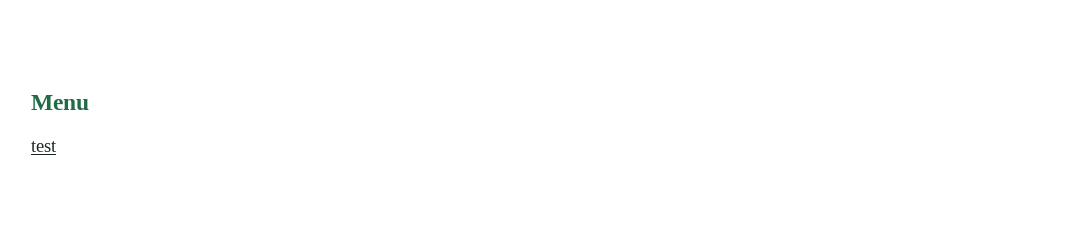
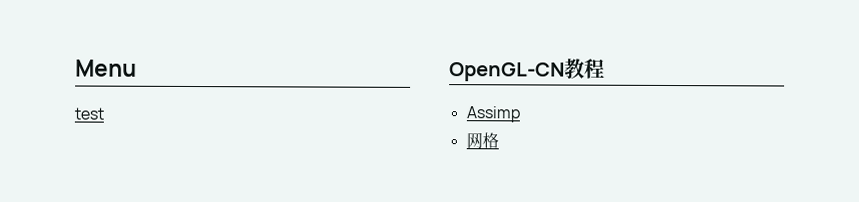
(57, 146) none -> [449,58,605,82] [465,106,520,123] [465,132,499,150] // OpenGL-CN教程 // Assimp // 网格

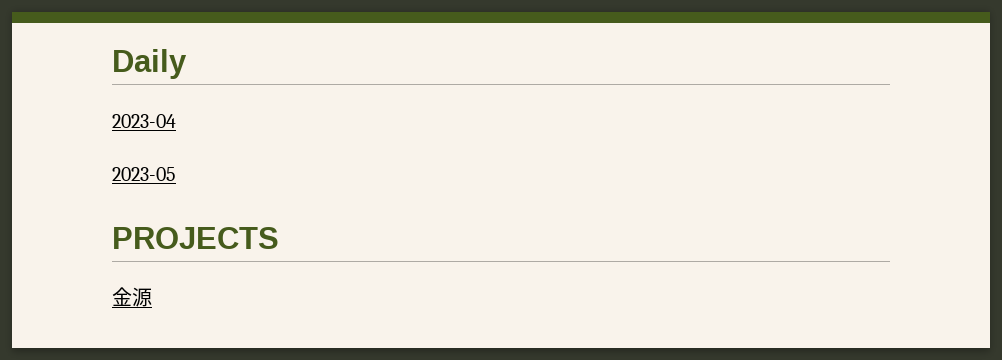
[75,59,137,77] [74,107,104,120] [449,58,605,82] [465,106,520,123] [465,132,499,150] Menu // test // OpenGL-CN教程 // Assimp // 网格 -> [112,49,187,79] [112,114,176,128] [112,167,176,181] [112,227,279,249] [112,287,152,307] Daily // 2023-04 // 2023-05 // PROJECTS // 金源

